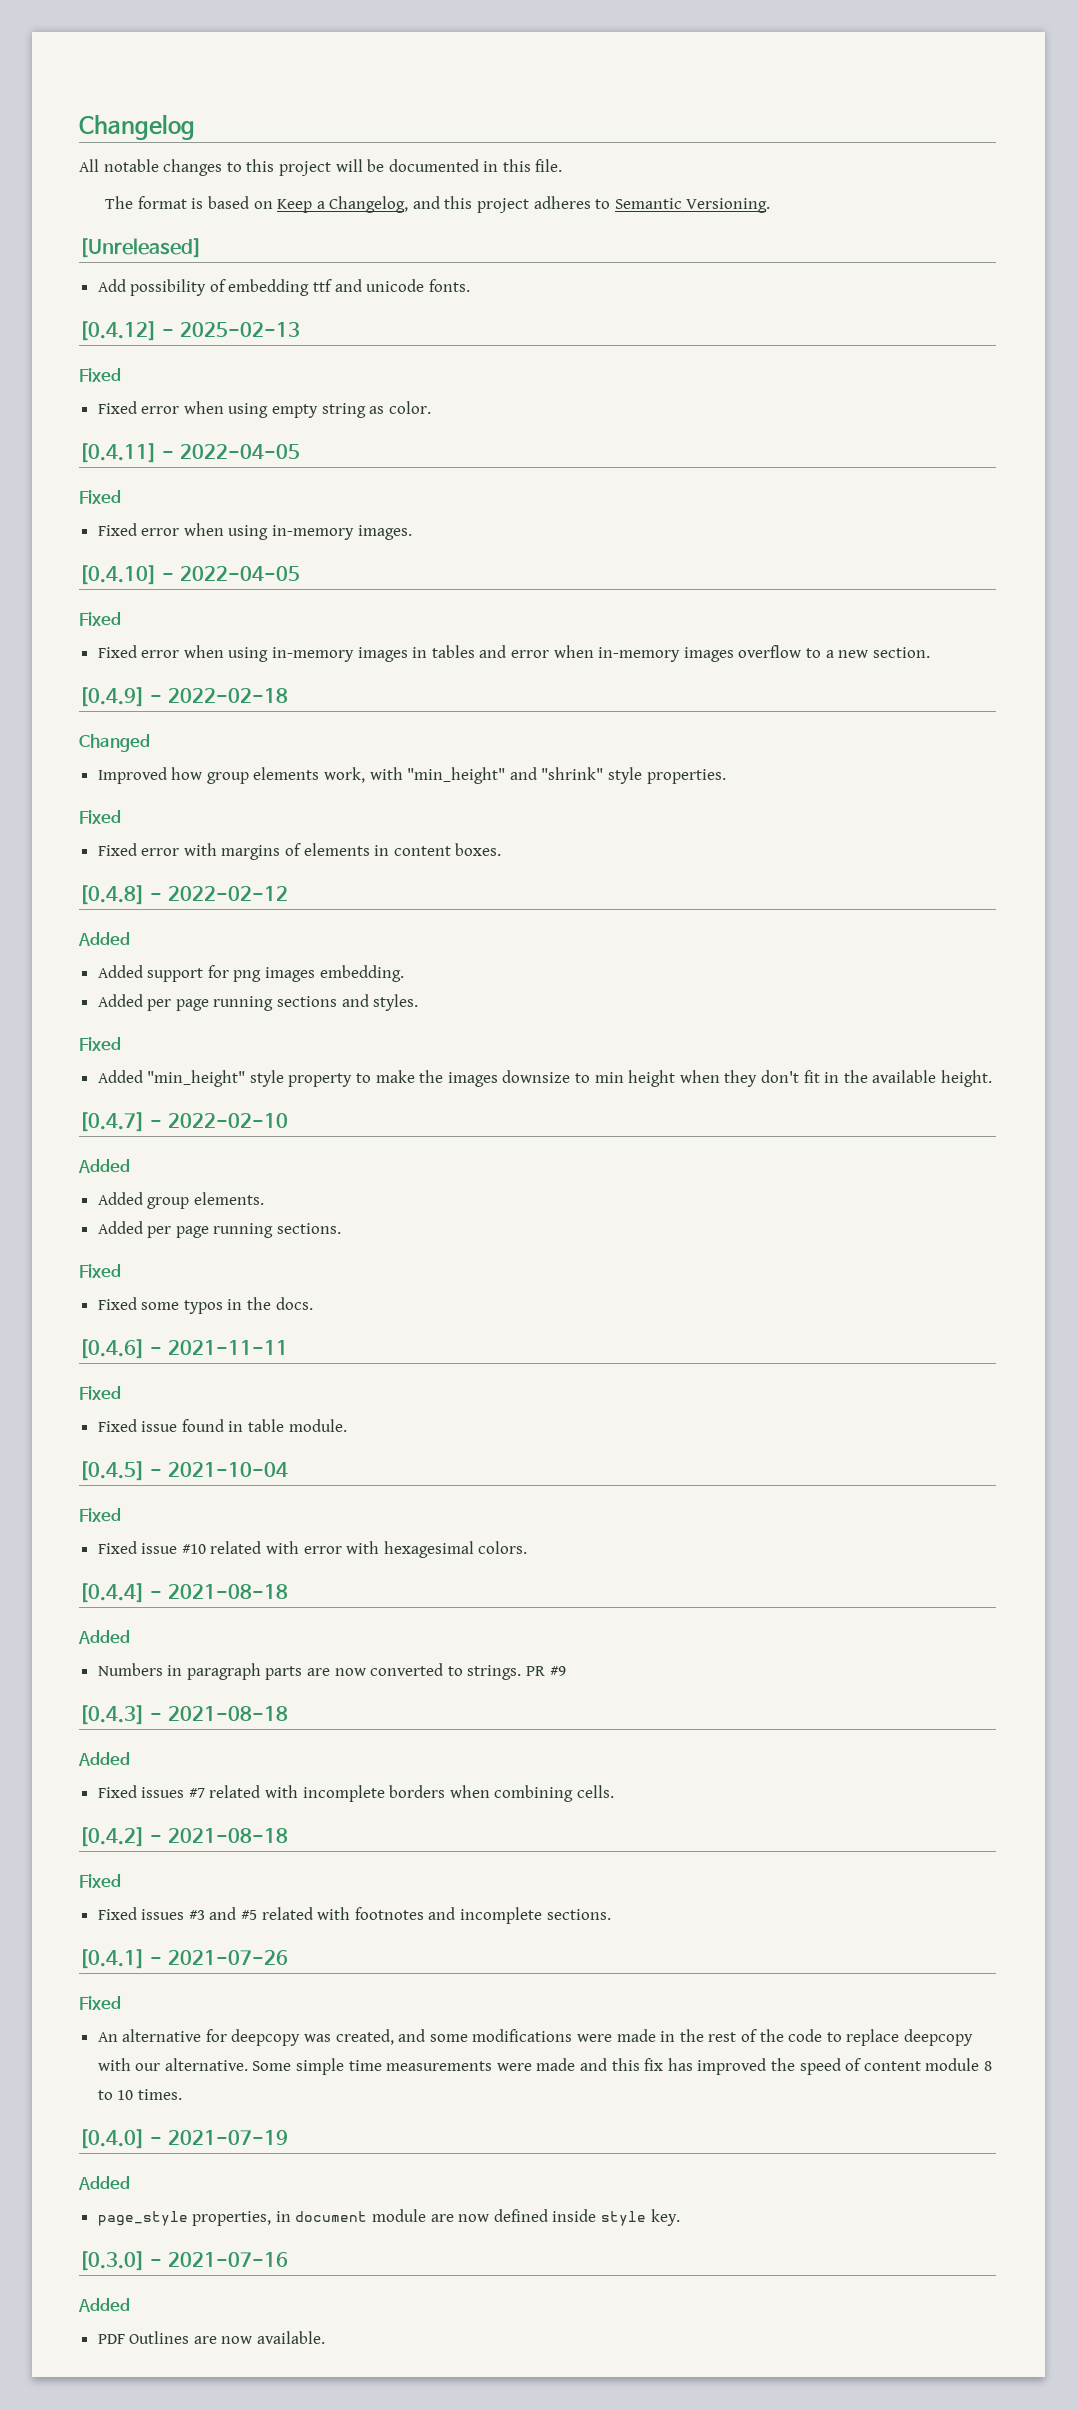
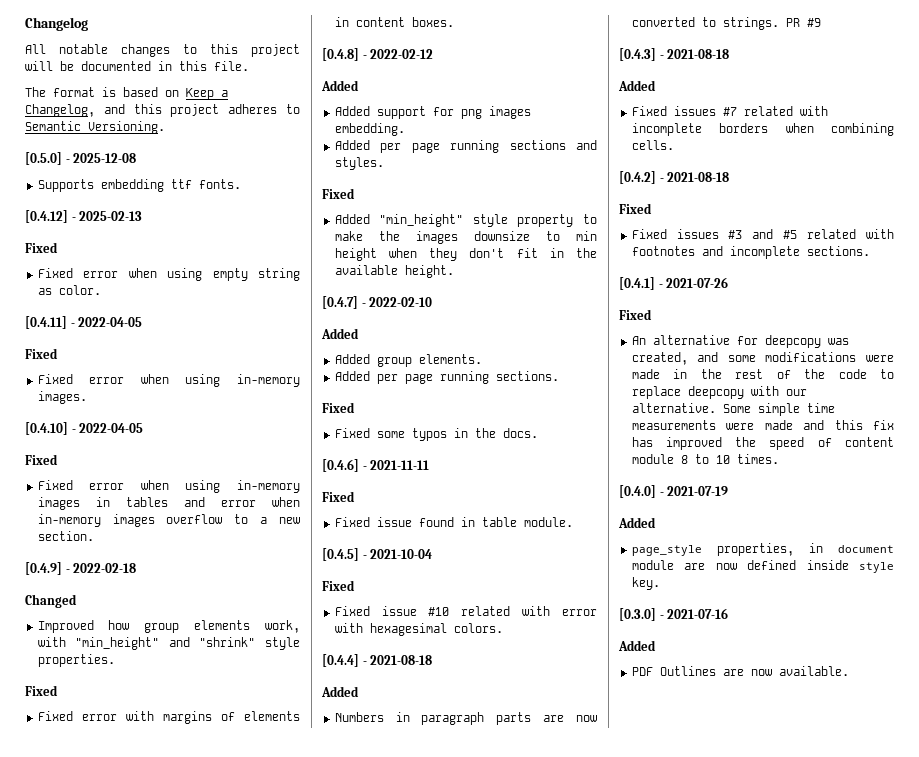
[79,238,202,258] [97,279,425,296] [Unreleased] // Add possibility of embedding ttf and unicode -> [25,152,137,165] [37,179,192,192] [0.5.0] - 2025-12-08 // Supports embedding ttf

